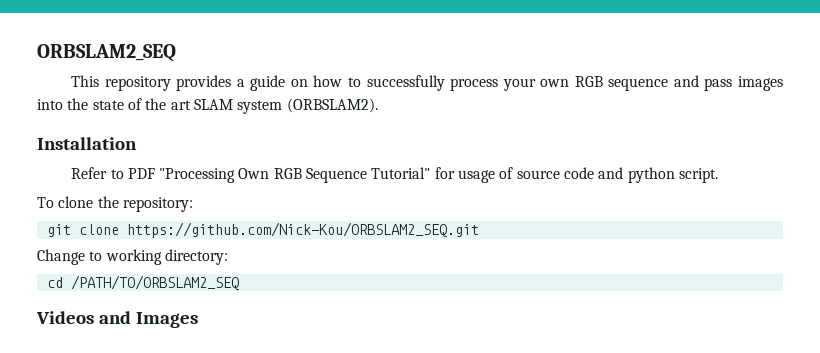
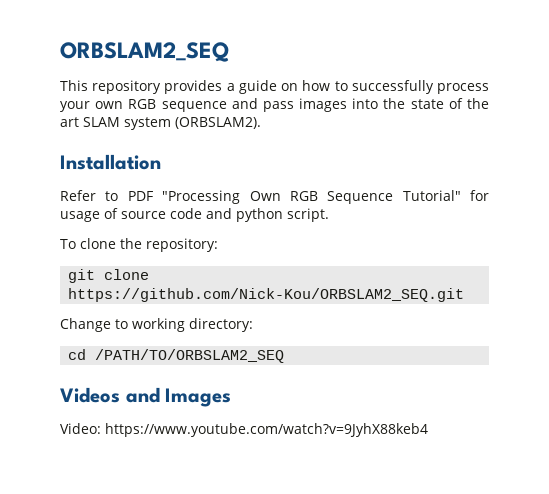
(198, 320) none -> [60,423,428,437] // Video: https://www.youtube.com/watch?v=9JyhX88keb4

